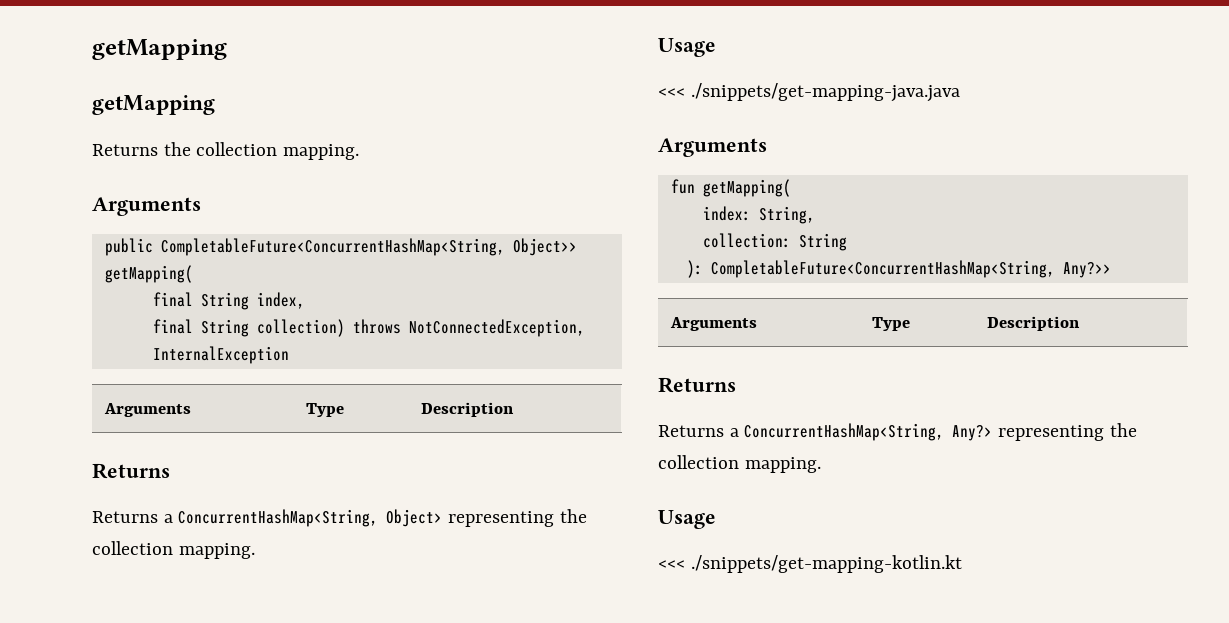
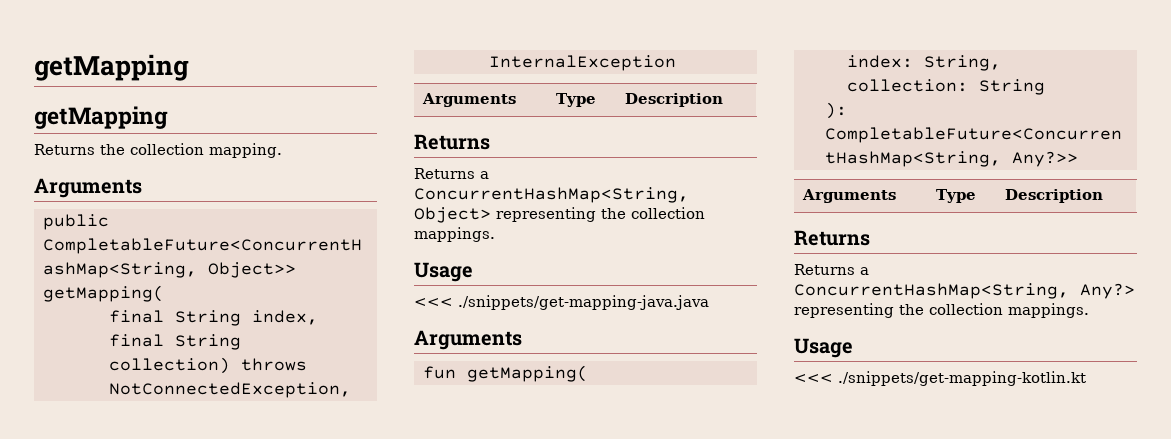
[178,543,255,559] mapping. -> [414,227,495,242] mappings.
[744,457,821,473] mapping. -> [1008,303,1089,318] mappings.

